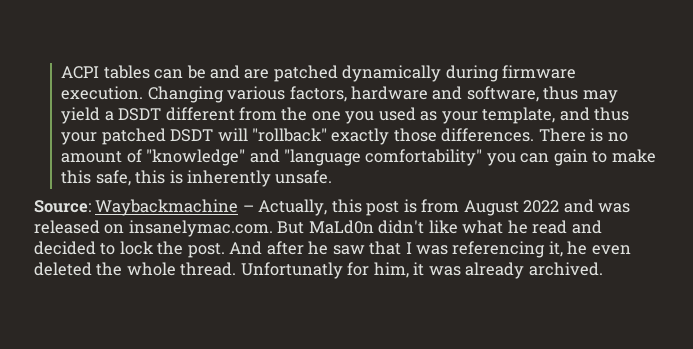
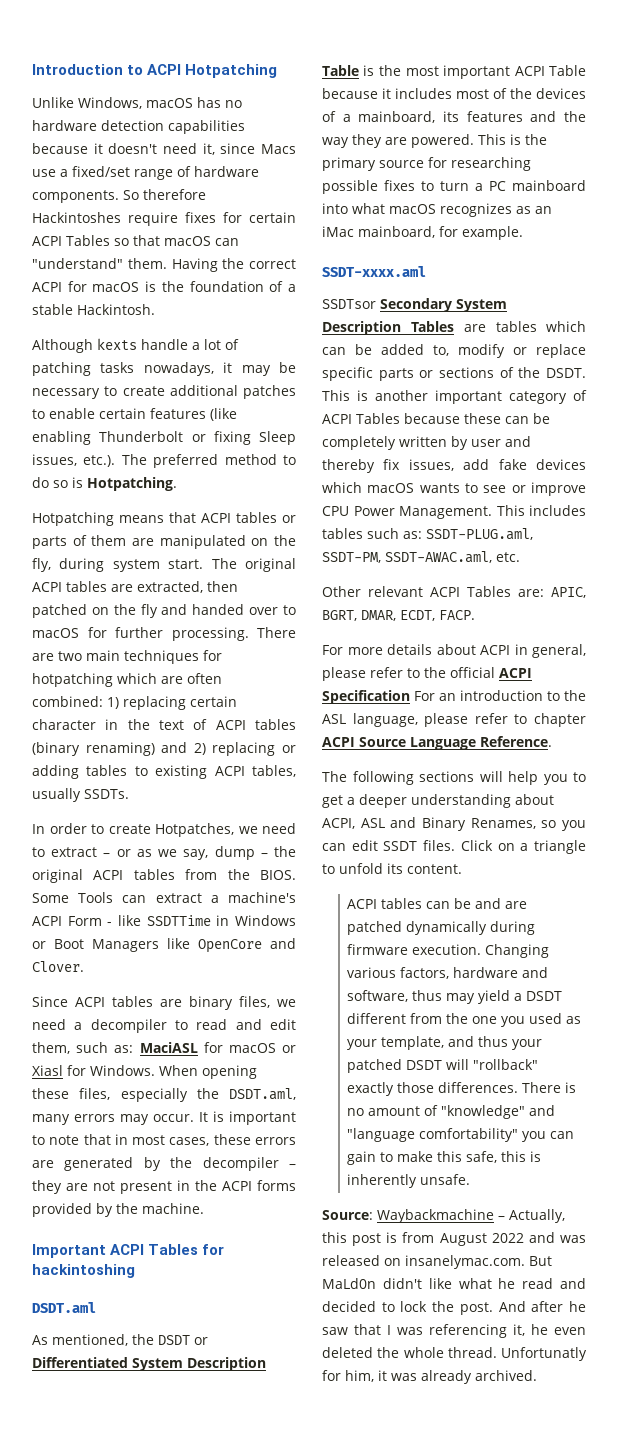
(61, 72) none -> [32,64,278,78] [32,97,242,109] [32,120,245,134] [32,143,296,155] [32,166,259,180] [32,189,206,203] [32,212,296,226] [32,235,239,246] [32,258,296,272] [32,281,296,292] [32,304,155,315] [32,338,239,353] [32,362,296,376] [32,385,296,399] [32,408,237,421] [32,431,296,445] [32,454,296,468] [32,477,177,491] [32,512,296,526] [32,535,296,549] [32,558,296,572] [32,581,238,593] [32,604,296,618] [32,627,296,641] [32,650,222,664] [32,673,222,687] [32,696,237,710] [32,719,296,730] [32,742,296,756] [32,765,296,779] [32,788,129,802] [32,823,296,837] [32,846,297,860] [32,869,296,883] [32,892,296,903] [32,915,296,926] [32,938,296,953] [32,961,84,972] [32,996,296,1010] [32,1019,296,1033] [32,1042,296,1054] [32,1065,257,1079] [32,1088,296,1102] [32,1111,296,1125] [32,1134,296,1146] [32,1157,296,1171] [32,1180,296,1194] [32,1203,204,1217] [32,1244,225,1258] [32,1264,135,1278] [32,1302,96,1313] [32,1334,208,1346] [32,1357,266,1371] [322,65,587,79] [322,88,586,99] [322,111,586,123] [322,134,547,148] [322,157,531,171] [322,180,586,194] [322,203,552,217] [322,226,523,240] [322,266,426,277] [322,298,507,312] [322,321,586,335] [322,344,586,358] [322,367,586,381] [322,390,587,404] [322,413,550,424] [322,436,531,450] [322,459,586,473] [322,482,586,496] [322,505,586,519] [322,528,533,540] [322,551,520,563] [322,586,586,598] [322,610,475,621] [322,644,586,658] [322,667,532,681] [322,690,586,704] [322,713,586,727] [322,736,552,750] [322,771,586,785] [322,794,554,808] [322,817,586,831] [322,840,586,854] [322,863,462,874] Introduction to ACPI Hotpatching // Unlike Windows, macOS has no hardware detection capabilities because it doesn't need it, since Macs use a fixed/set range of hardware components. So therefore Hackintoshes require fixes for certain ACPI Tables so that macOS can "understand" them. Having the correct ACPI for macOS is the foundation of a stable Hackintosh. // Although kexts handle a lot of patching tasks nowadays, it may be necessary to create additional patches to enable certain features (like enabling Thunderbolt or fixing Sleep issues, etc.). The preferred method to do so is Hotpatching. // Hotpatching means that ACPI tables or parts of them are manipulated on the fly, during system start. The original ACPI tables are extracted, then patched on the fly and handed over to macOS for further processing. There are two main techniques for hotpatching which are often combined: 1) replacing certain character in the text of ACPI tables (binary renaming) and 2) replacing or adding tables to existing ACPI tables, usually SSDTs. // In order to create Hotpatches, we need to extract – or as we say, dump – the original ACPI tables from the BIOS. Some Tools can extract a machine's ACPI Form - like SSDTTime in Windows or Boot Managers like OpenCore and Clover. // Since ACPI tables are binary files, we need a decompiler to read and edit them, such as: MaciASL for macOS or Xiasl for Windows. When opening these files, especially the DSDT.aml, many errors may occur. It is important to note that in most cases, these errors are generated by the decompiler – they are not present in the ACPI forms provided by the machine. // Important ACPI Tables for hackintoshing // DSDT.aml // As mentioned, the DSDT or Differentiated System Description Table is the most important ACPI Table because it includes most of the devices of a mainboard, its features and the way they are powered. This is the primary source for researching possible fixes to turn a PC mainboard into what macOS recognizes as an iMac mainboard, for example. // SSDT-xxxx.aml // SSDTsor Secondary System Description Tables are tables which can be added to, modify or replace specific parts or sections of the DSDT. This is another important category of ACPI Tables because these can be completely written by user and thereby fix issues, add fake devices which macOS wants to see or improve CPU Power Management. This includes tables such as: SSDT-PLUG.aml, SSDT-PM, SSDT-AWAC.aml, etc. // Other relevant ACPI Tables are: APIC, BGRT, DMAR, ECDT, FACP. // For more details about ACPI in general, please refer to the official ACPI Specification For an introduction to the ASL language, please refer to chapter ACPI Source Language Reference. // The following sections will help you to get a deeper understanding about ACPI, ASL and Binary Renames, so you can edit SSDT files. Click on a triangle to unfold its content. //

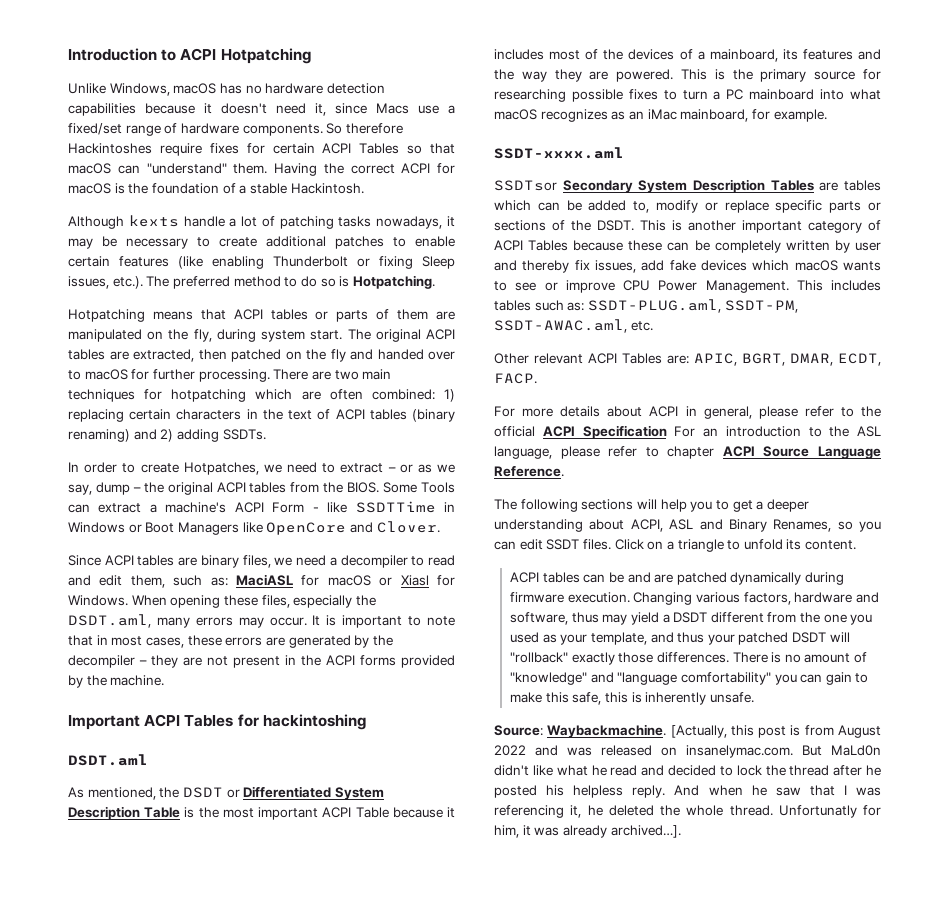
[32,719,96,730] character -> [176,409,242,420] characters
[212,742,296,756] [32,765,296,779] [32,788,81,802] replacing or adding tables to existing ACPI tables, usually -> [176,429,219,442] adding
[377,1209,565,1223] Waybackmachine – Actually, -> [547,724,727,738] Waybackmachine. [Actually,
[459,1301,564,1315] post. And after -> [789,765,881,776] [494,785,743,798] thread after he posted his helpless reply. And when
[554,1327,586,1335] even -> (603, 810) none
[475,1370,537,1381] archived. -> [610,825,681,838] archived…].

